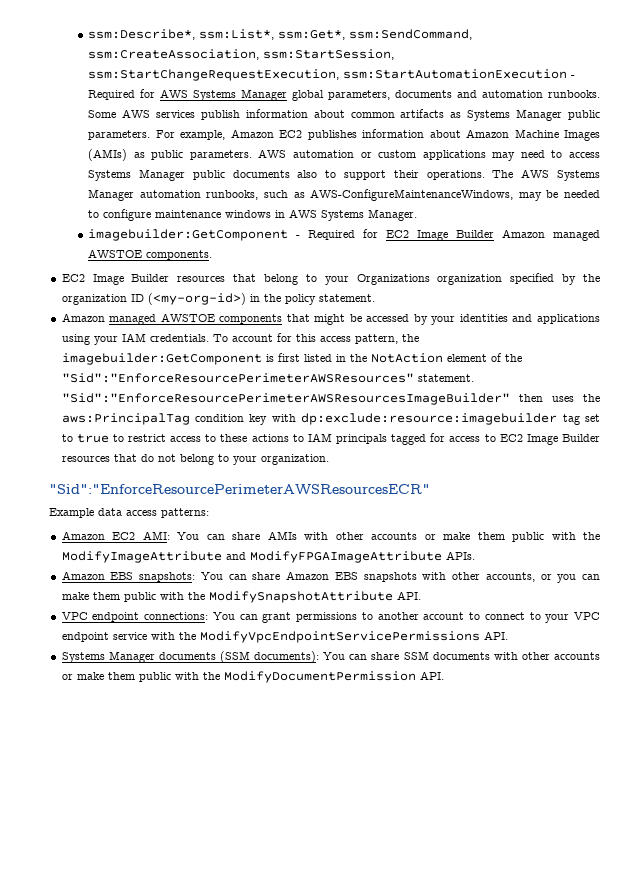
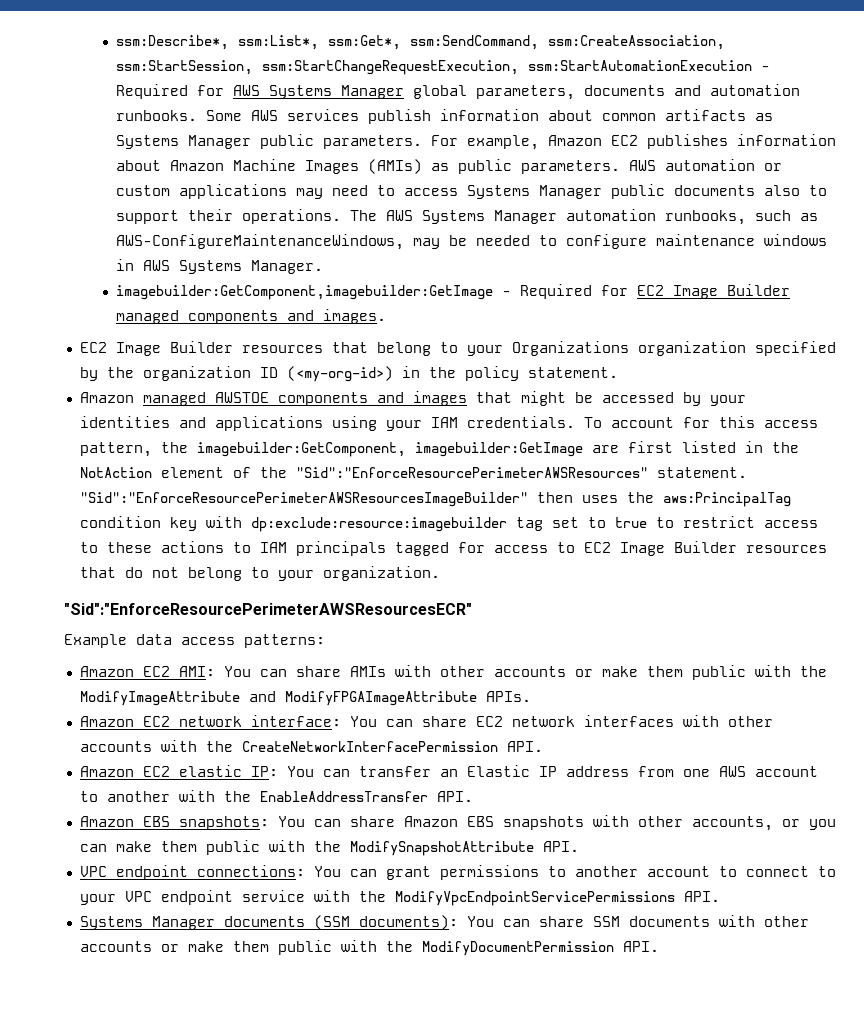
[88,229,289,241] imagebuilder:GetComponent -> [116,285,494,300] imagebuilder:GetComponent,imagebuilder:GetImage
[502,229,600,241] [88,249,213,260] Amazon managed AWSTOE components. -> [116,309,387,324] managed components and images.
(283, 319) none -> [376,391,467,406] and images
[61,353,274,365] imagebuilder:GetComponent is -> [196,442,619,457] imagebuilder:GetComponent, imagebuilder:GetImage are
(475, 555) none -> [79,715,773,727] [79,740,543,752] [79,765,818,777] [79,790,473,802] // Amazon EC2 network interface: You can share EC2 network interfaces with other accounts with the CreateNetworkInterfacePermission API. // Amazon EC2 elastic IP: You can transfer an Elastic IP address from one AWS account to another with the EnableAddressTransfer API.

